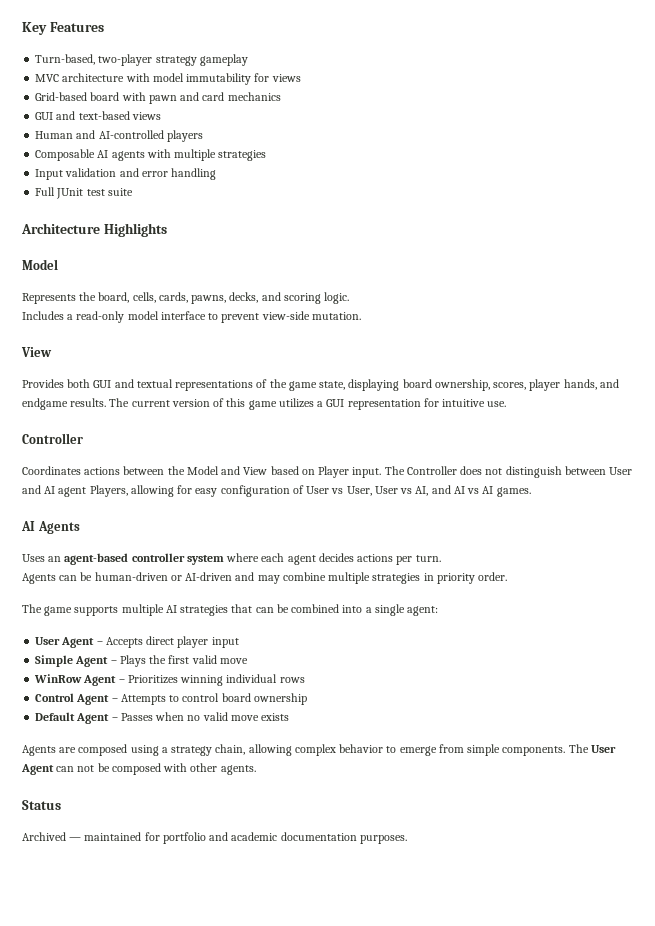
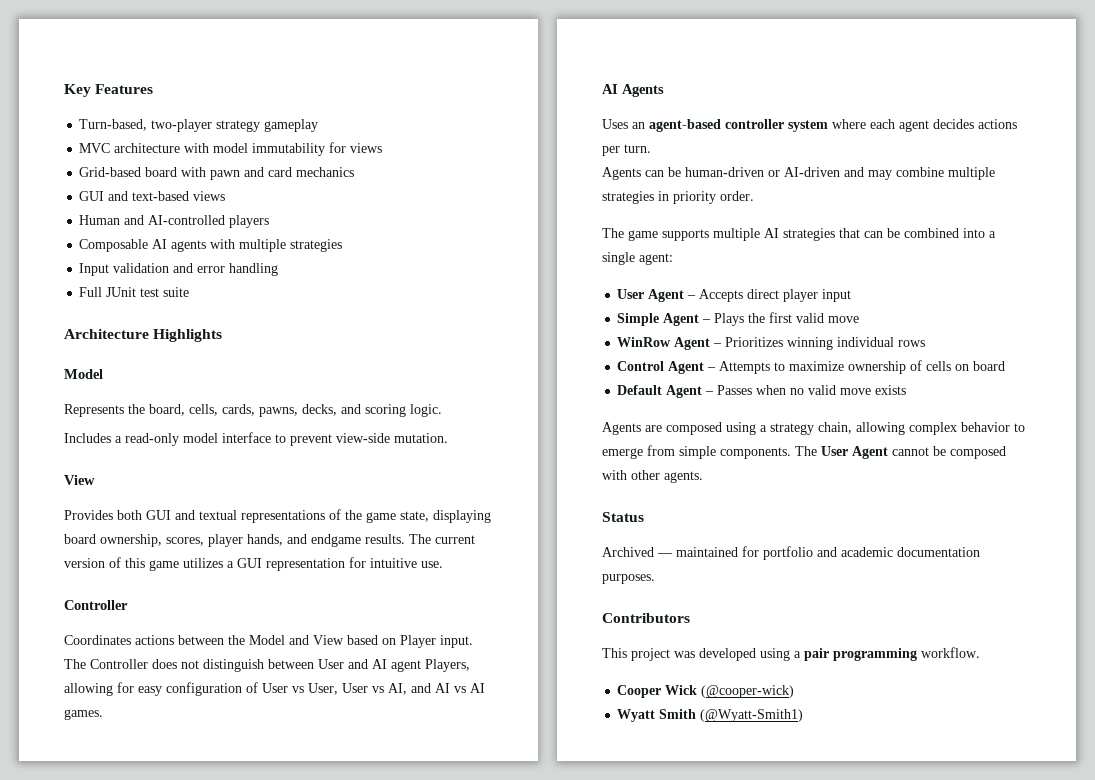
[182,693,307,705] control board ownership -> [789,360,1006,374] maximize ownership of cells on board
[56,765,95,772] can not -> [892,447,929,456] cannot
(407, 839) none -> [602,613,690,623] [602,647,980,661] [617,685,795,698] [617,709,804,722] // Contributors // This project was developed using a pair programming workflow. // Cooper Wick (@cooper-wick) // Wyatt Smith (@Wyatt-Smith1)

